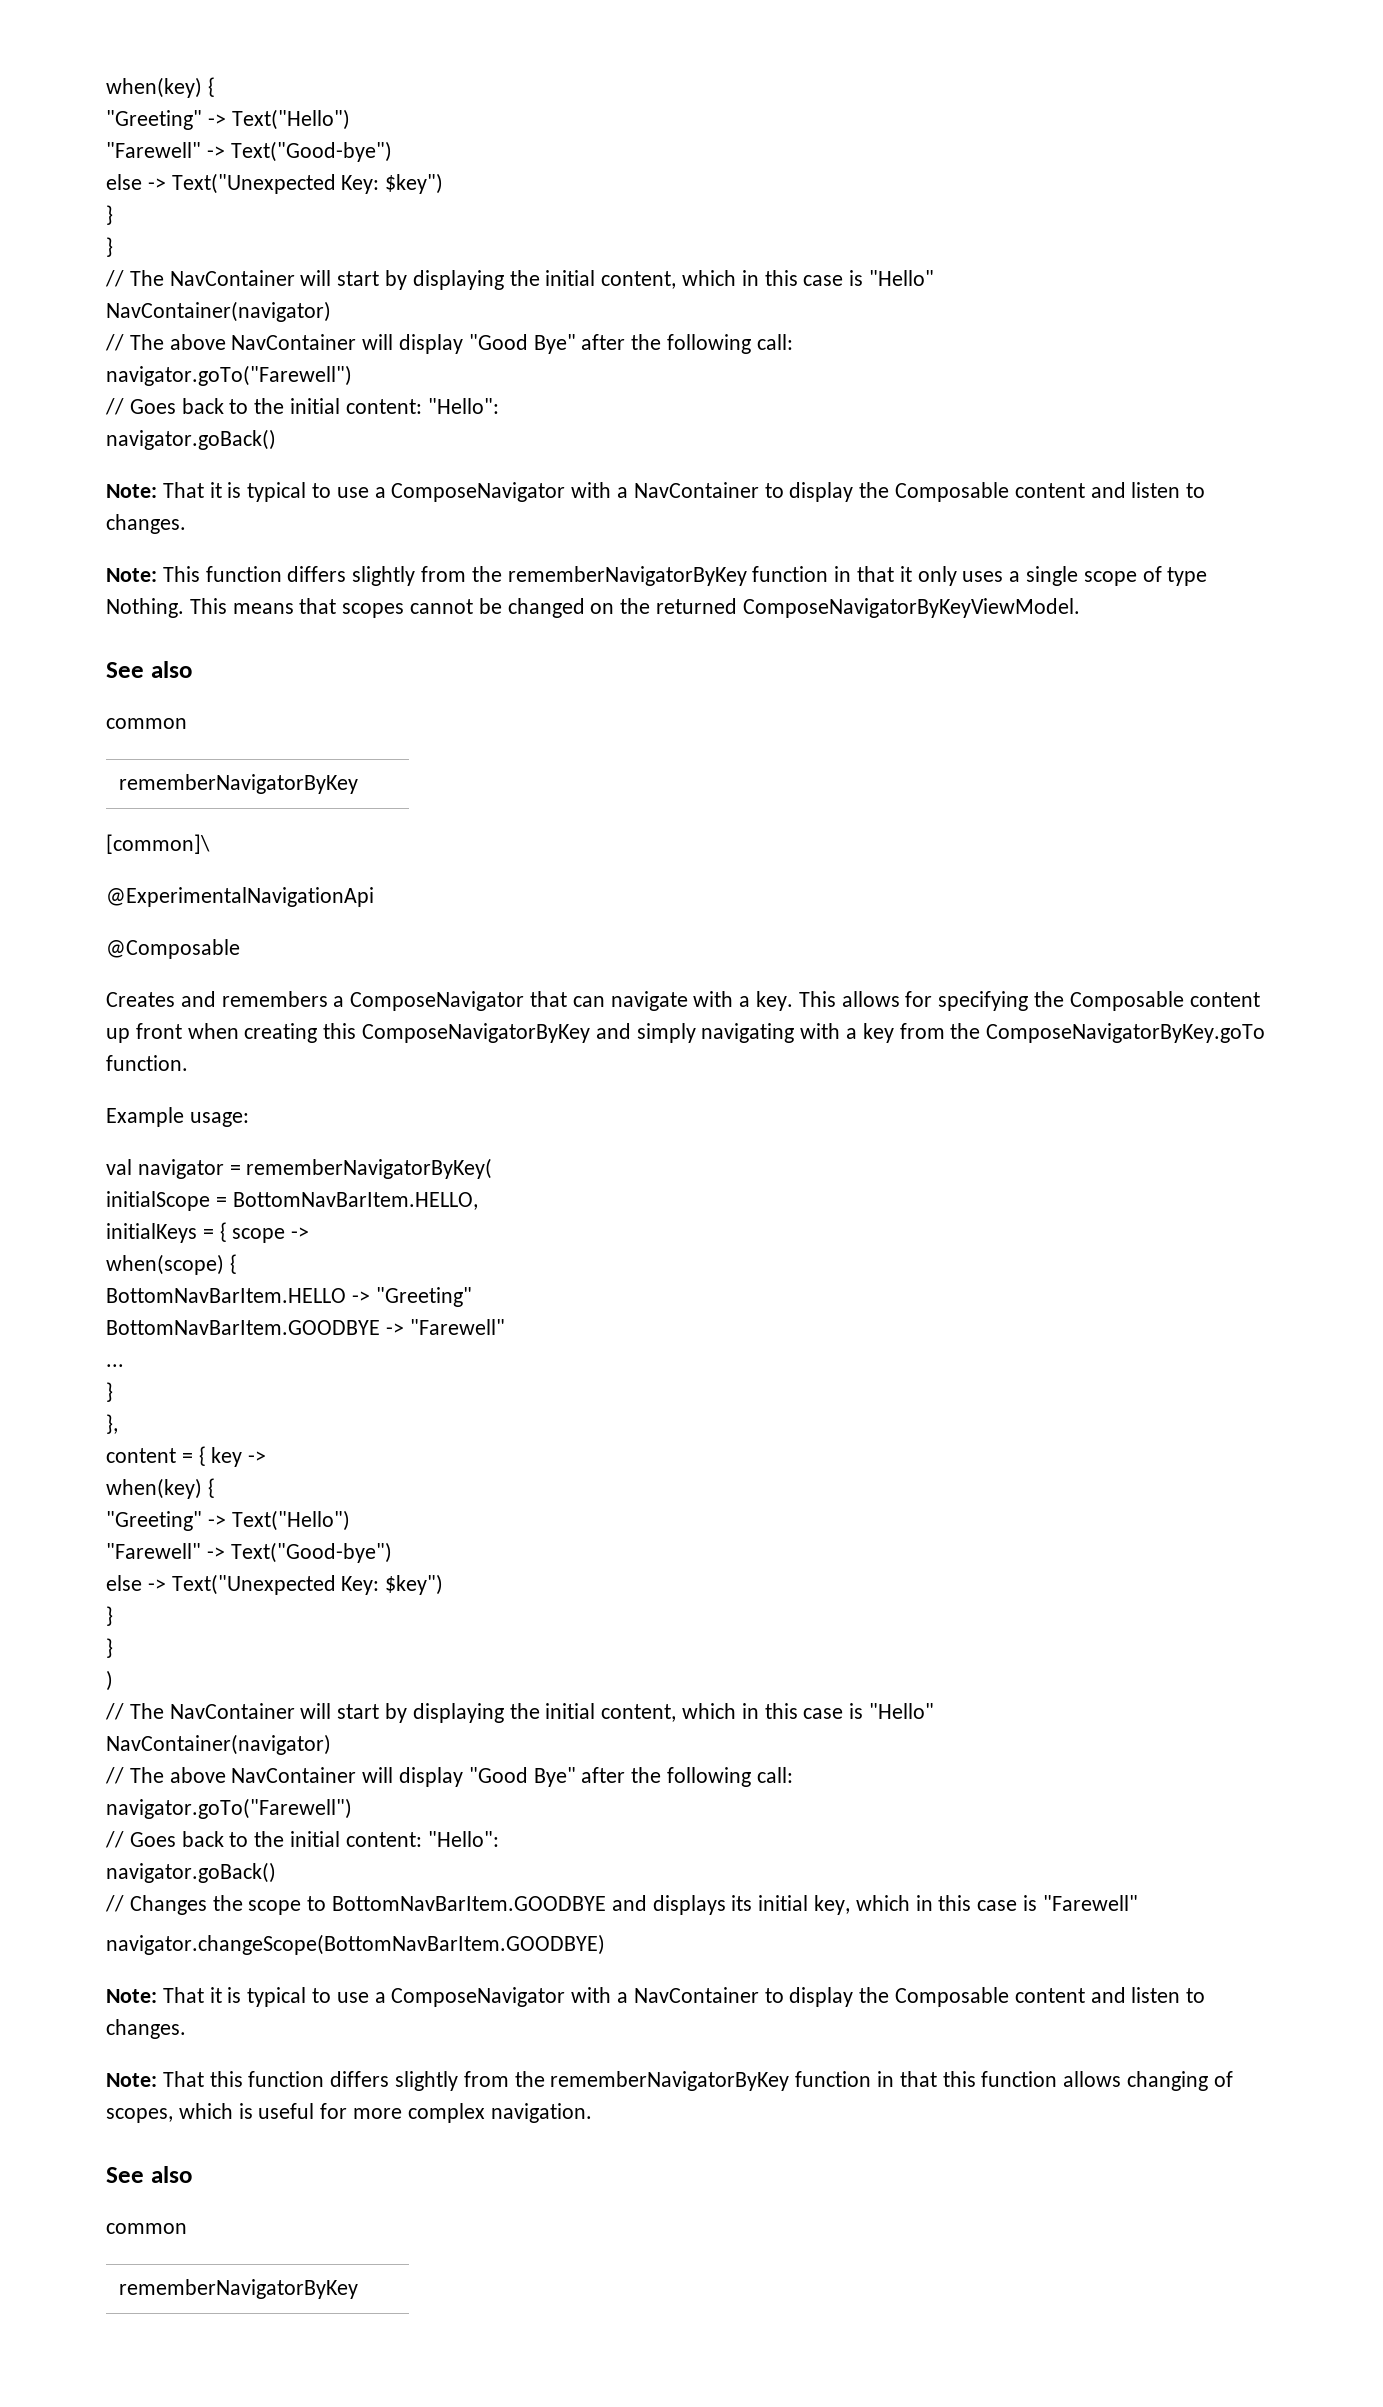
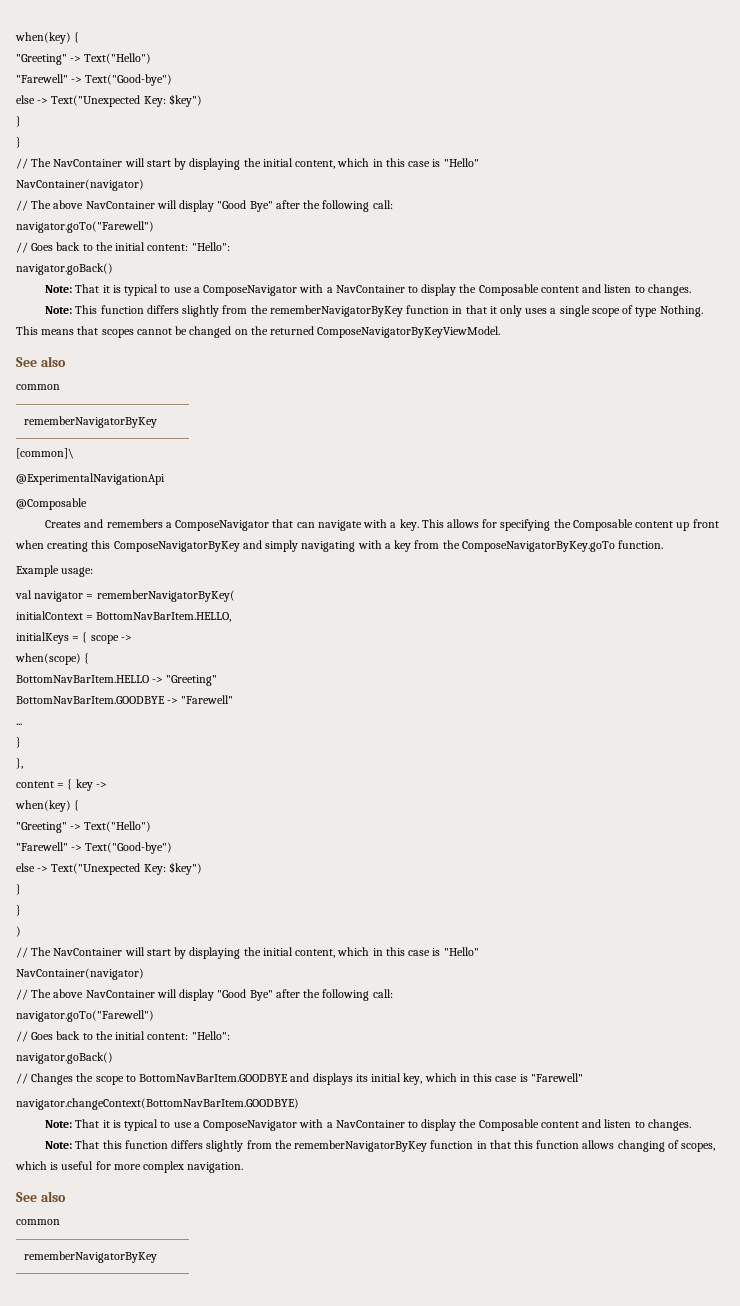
[106,1191,210,1211] initialScope -> [16,611,83,620] initialContext
[106,1934,605,1955] navigator.changeScope(BottomNavBarItem.GOODBYE) -> [16,1098,299,1110] navigator.changeContext(BottomNavBarItem.GOODBYE)

